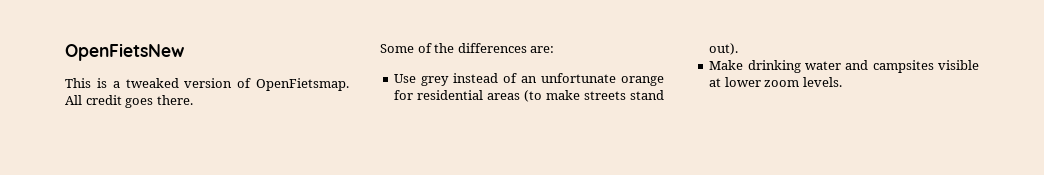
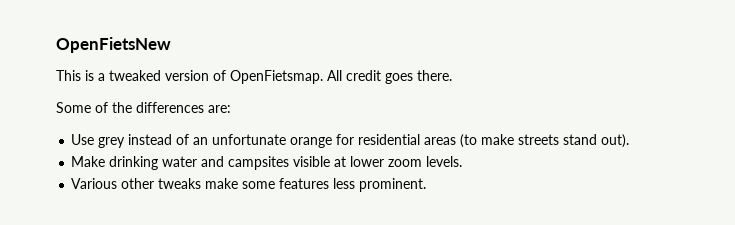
(842, 82) none -> [71,178,427,192] // Various other tweaks make some features less prominent.

